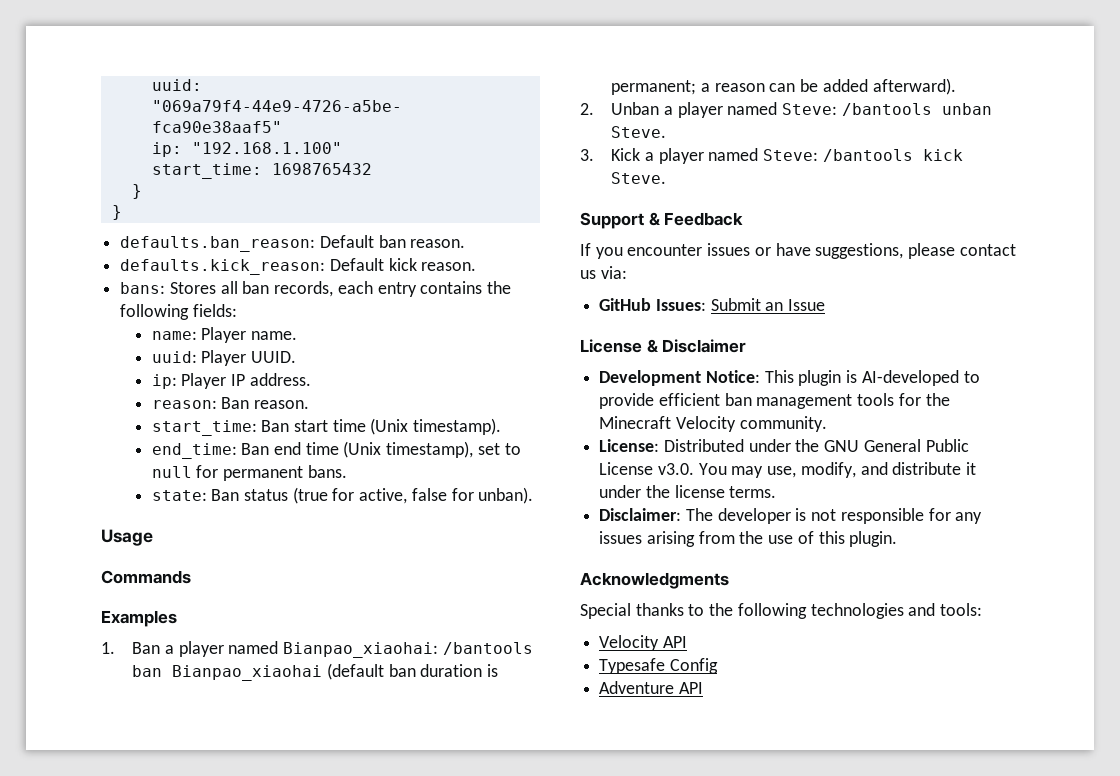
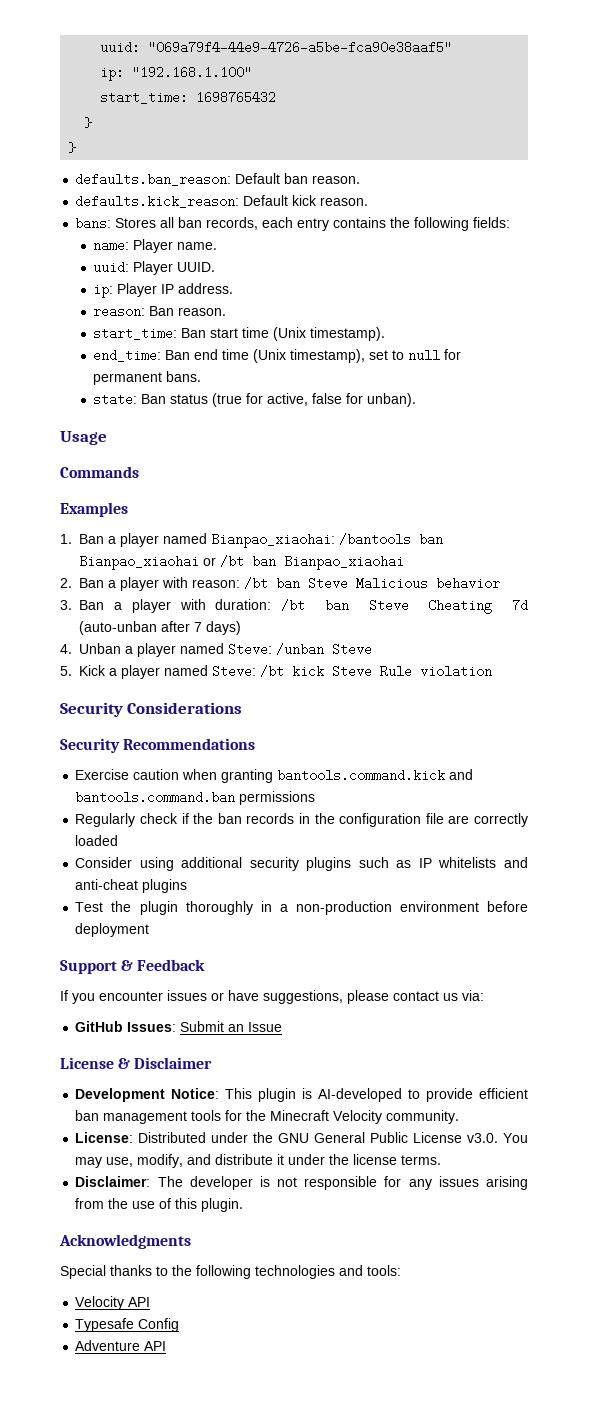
[327,663,499,680] [611,78,956,95] [580,103,594,115] (default ban duration is permanent; a reason can be added afterward). // 2. -> [203,555,404,570] [60,577,500,591] [60,599,528,614] [79,621,241,635] [60,644,72,654] or /bt ban Bianpao_xiaohai // 2. Ban a player with reason: /bt ban Steve Malicious behavior // 3. Ban a player with duration: /bt ban Steve Cheating 7d (auto-unban after 7 days) // 4.
[841,103,992,116] [611,126,667,138] [580,149,594,161] /bantools unban Steve. // 3. -> [276,643,372,656] [60,666,72,676] /unban Steve // 5.
[822,149,963,162] [611,172,667,184] /bantools kick Steve. -> [260,665,492,678] [60,702,243,717] [60,738,256,753] [75,769,474,783] [75,791,316,805] [75,813,529,827] [75,835,119,846] [75,857,528,871] [75,879,188,893] [75,901,528,915] [75,923,150,937] /bt kick Steve Rule violation // Security Considerations // Security Recommendations // Exercise caution when granting bantools.command.kick and bantools.command.ban permissions // Regularly check if the ban records in the configuration file are correctly loaded // Consider using additional security plugins such as IP whitelists and anti-cheat plugins // Test the plugin thoroughly in a non-production environment before deployment

